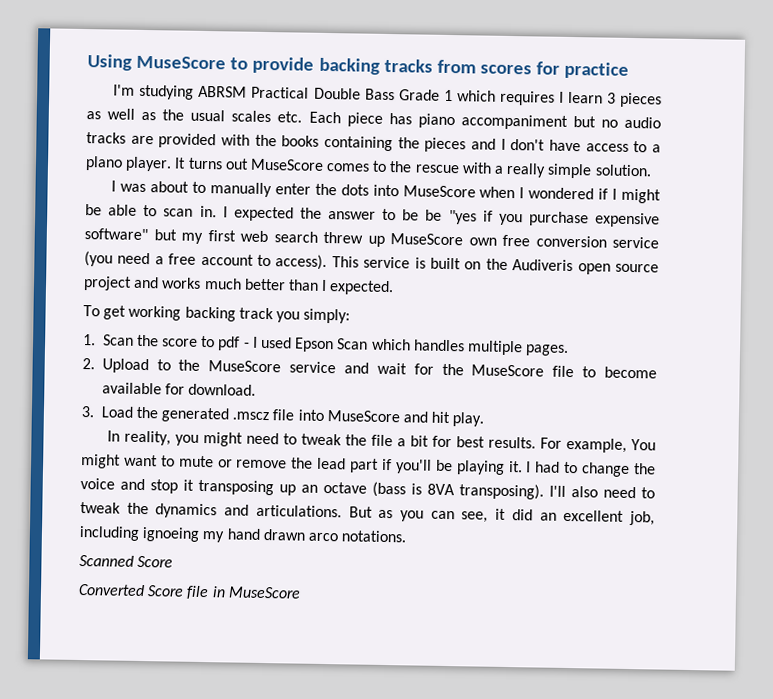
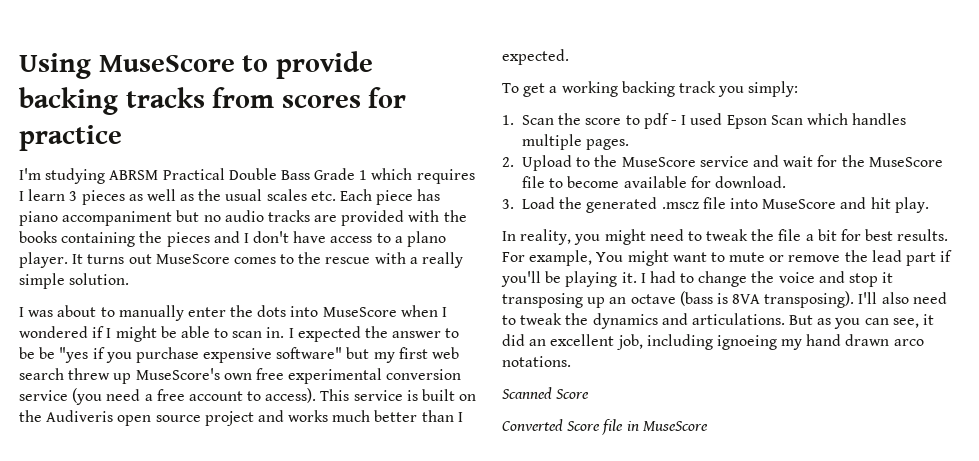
[390,233,463,246] MuseScore -> [135,368,220,380] MuseScore's
(530, 240) none -> [288,368,383,384] experimental
(127, 312) none -> [549,86,558,93] a

